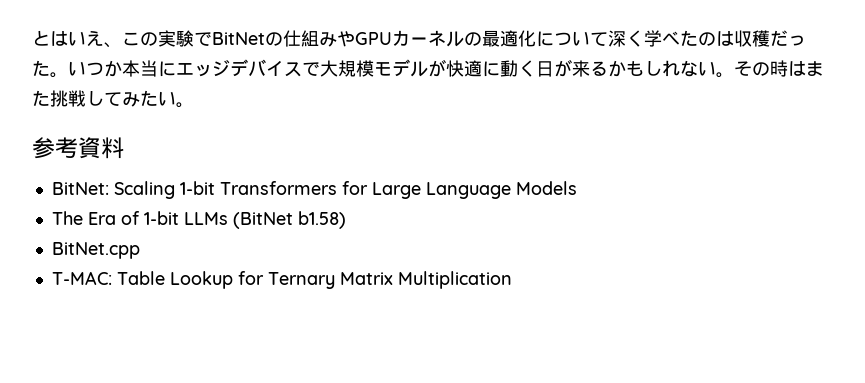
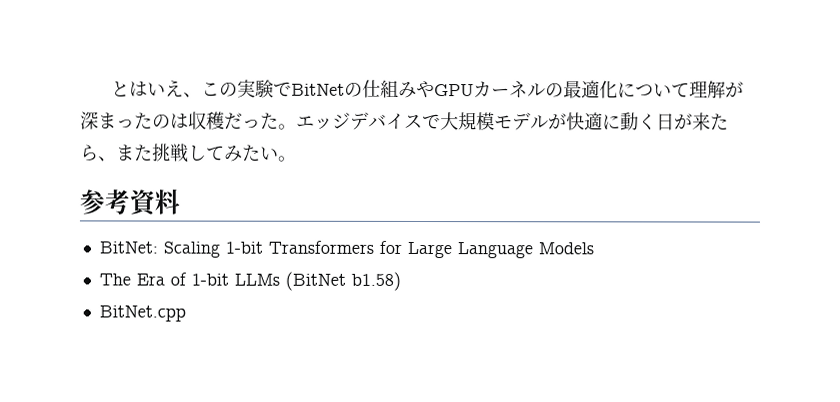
[608,30,680,47] 深く学べ -> [689,80,745,99] [80,111,135,130] 理解が深まっ
[68,60,176,77] いつか本当に -> (297, 126) none
[590,60,806,78] るかもしれない。その時は -> [710,113,729,131] [80,144,117,162] たら、
[51,271,512,289] // T-MAC: Table Lookup for Ternary Matrix Multiplication -> (186, 313) none

